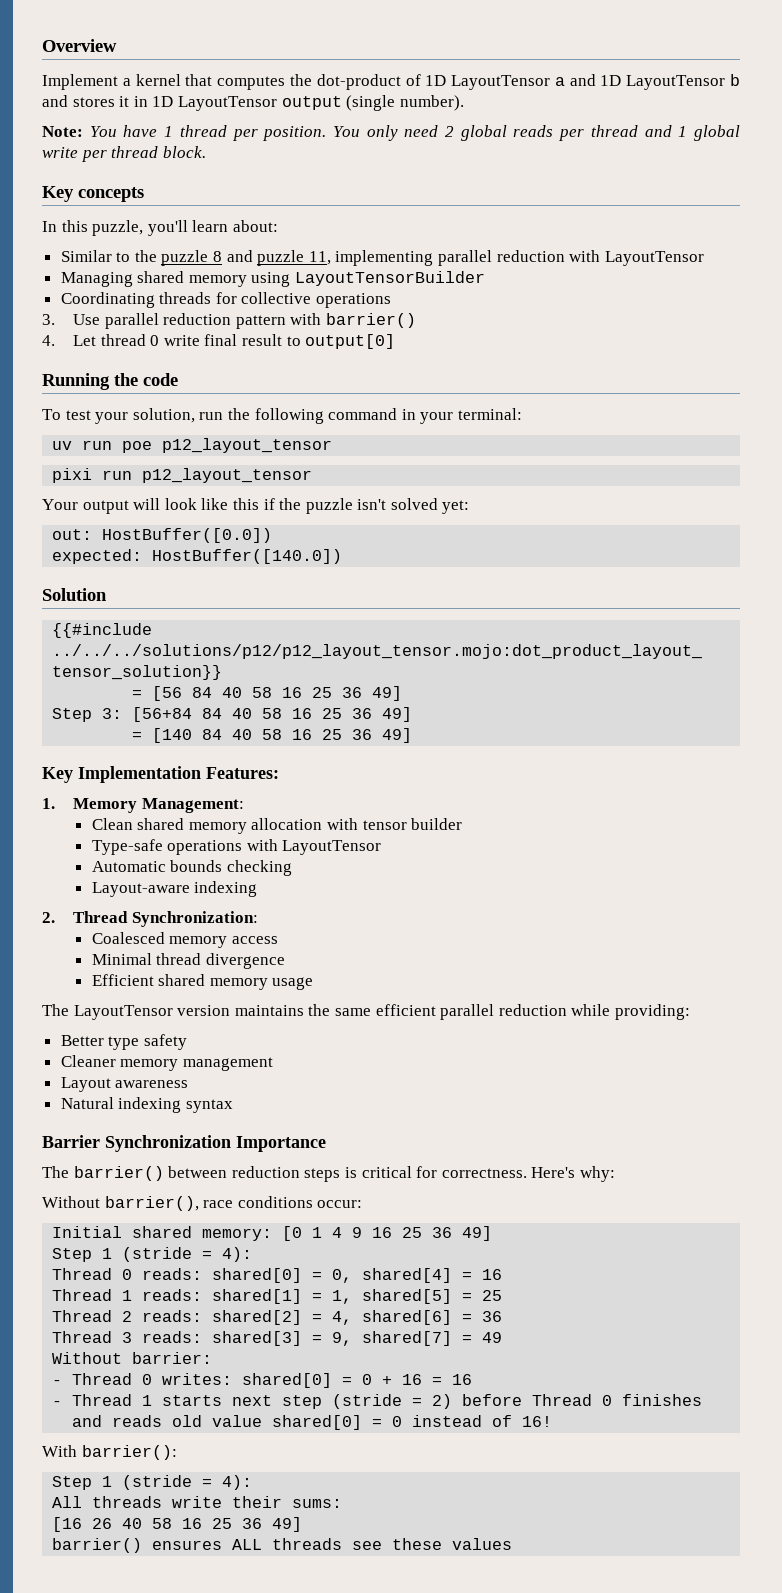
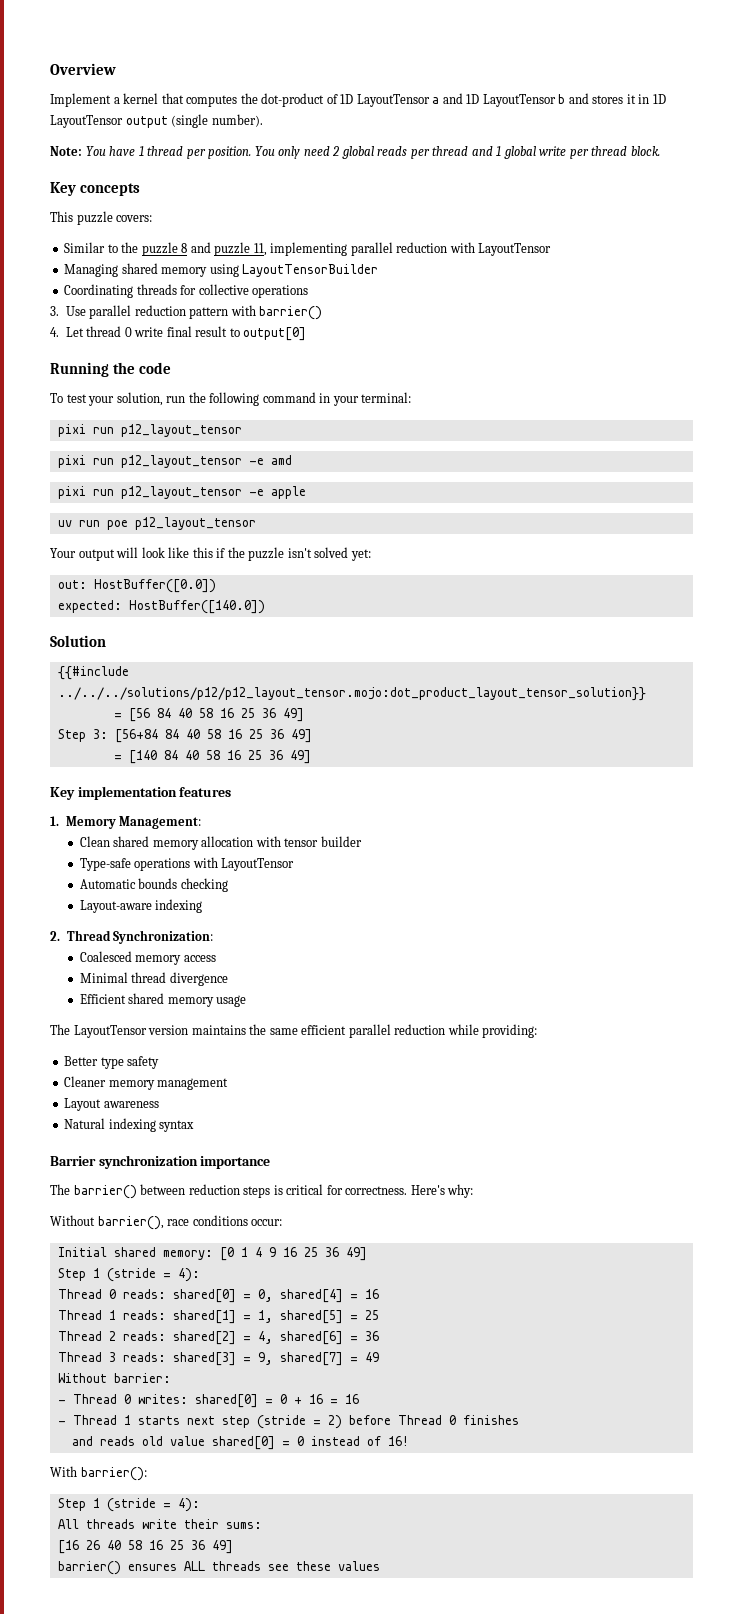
[42,220,278,236] In this puzzle, you'll learn about: -> [50,211,153,225] This puzzle covers:
[52,440,153,453] uv run poe -> [57,424,114,437] pixi run
(313, 475) none -> [248,455,292,465] [57,486,306,499] [57,517,256,530] -e amd // pixi run p12_layout_tensor -e apple // uv run poe p12_layout_tensor
[78,766,279,783] Implementation Features: -> [77,786,232,800] implementation features
[105,1135,326,1152] Synchronization Importance -> [98,1155,271,1169] synchronization importance

